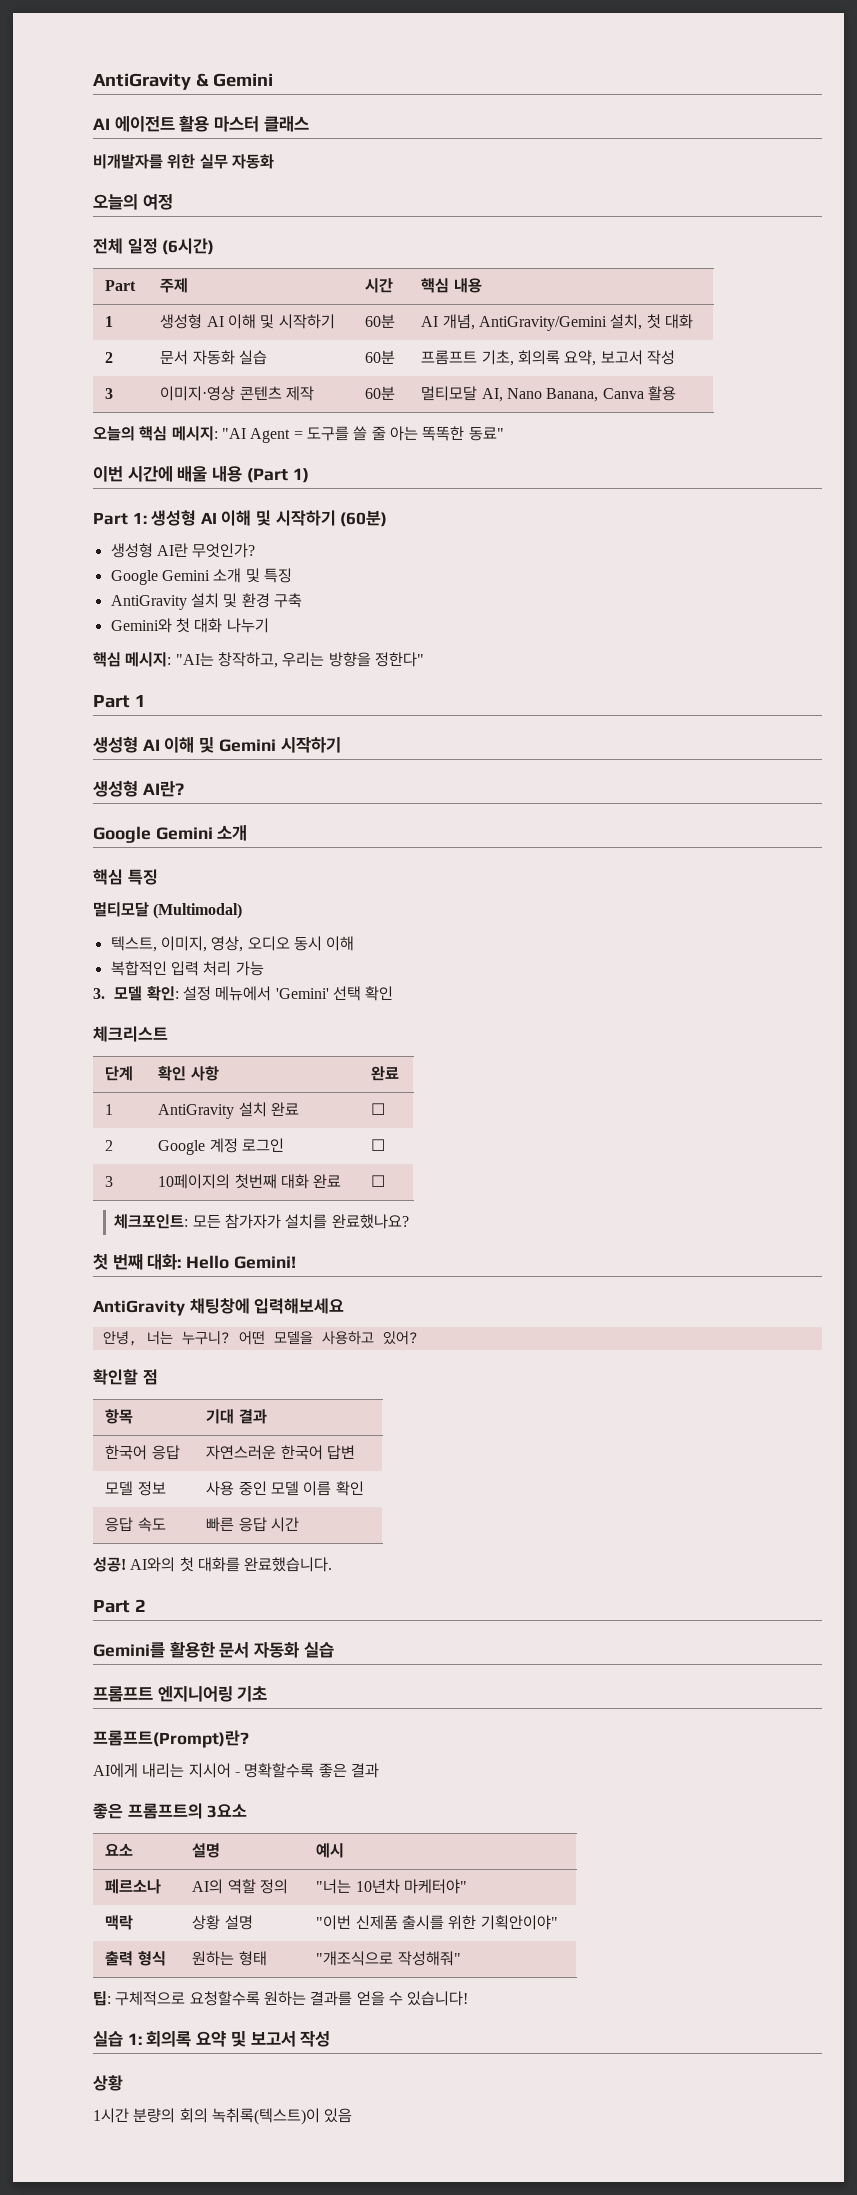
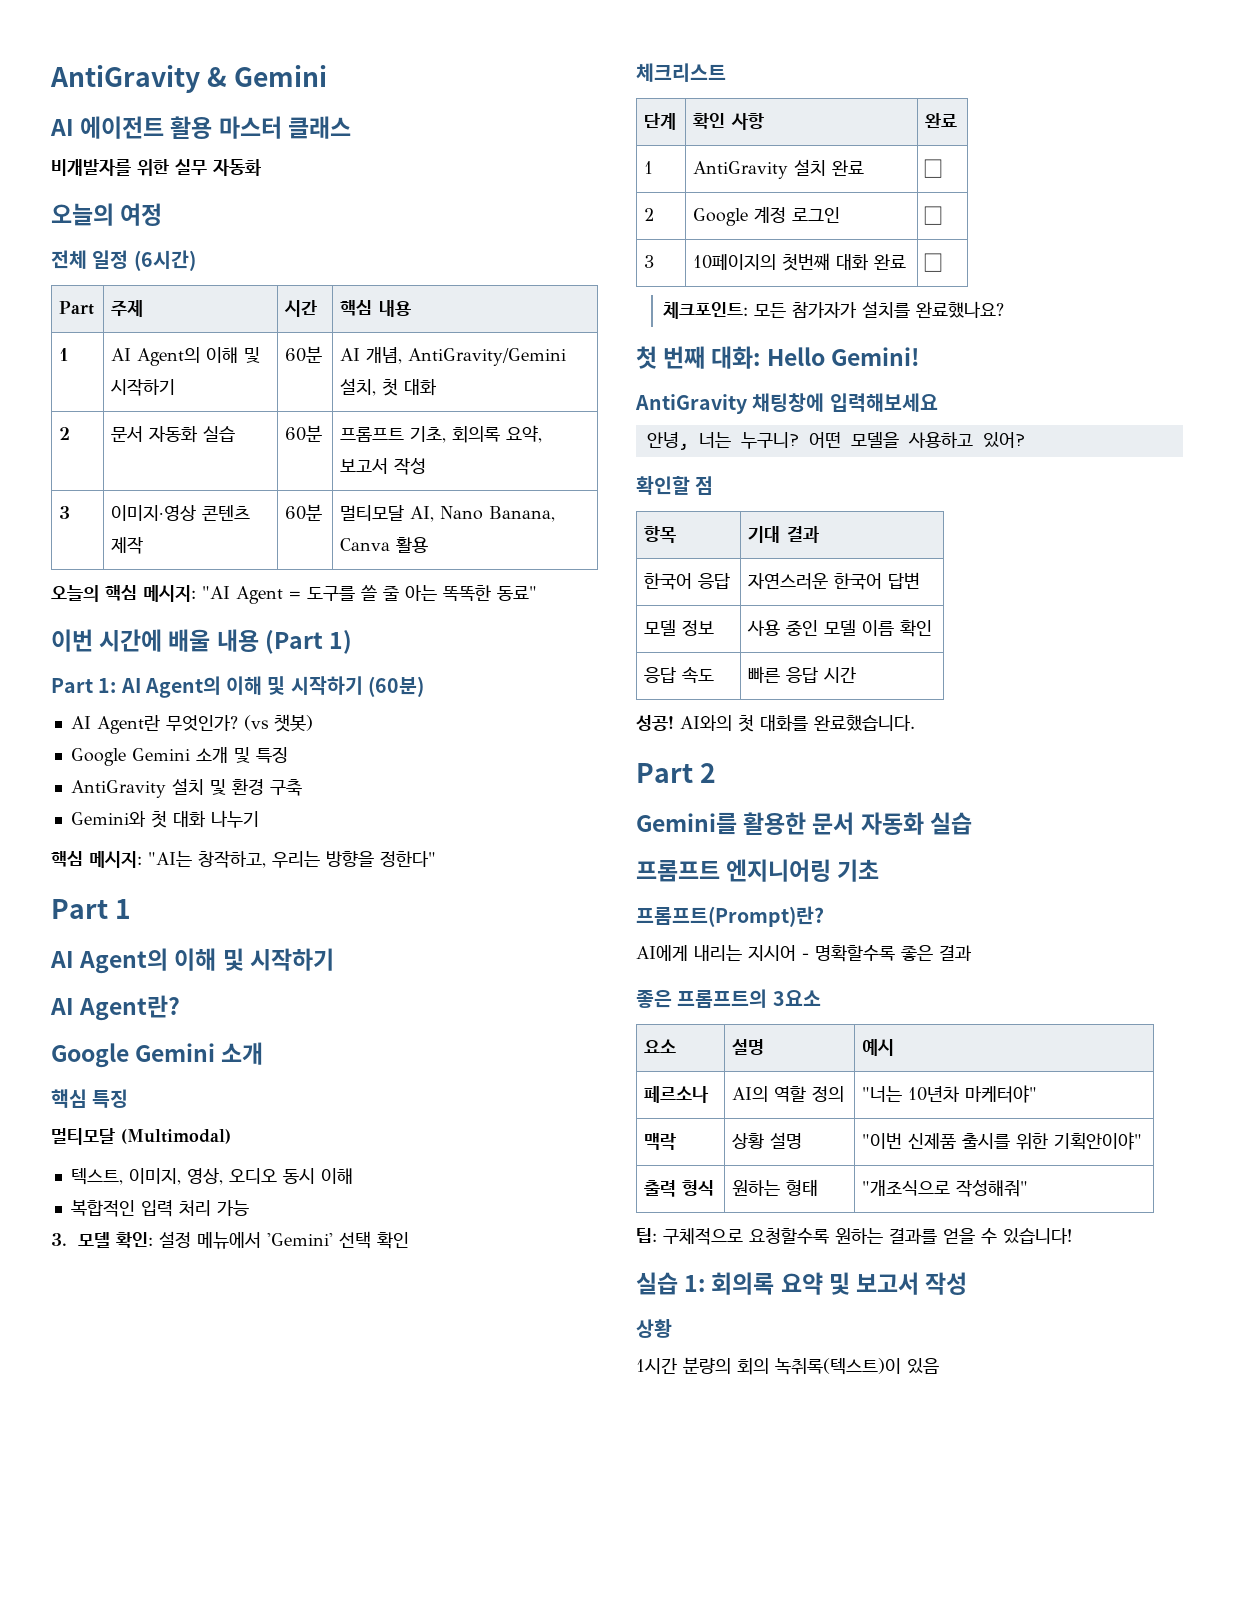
[160,314,224,329] 생성형 AI -> [111,347,201,366] AI Agent의
[151,510,217,526] 생성형 AI -> [120,676,221,698] AI Agent의
[110,543,188,558] 생성형 AI란 -> [70,715,160,734] AI Agent란
(256, 550) none -> [243,714,313,732] (vs 챗봇)
[93,736,276,753] 생성형 AI 이해 및 Gemini -> [50,948,244,974] AI Agent의 이해 및
[93,780,184,797] 생성형 AI란? -> [50,995,181,1021] AI Agent란?

